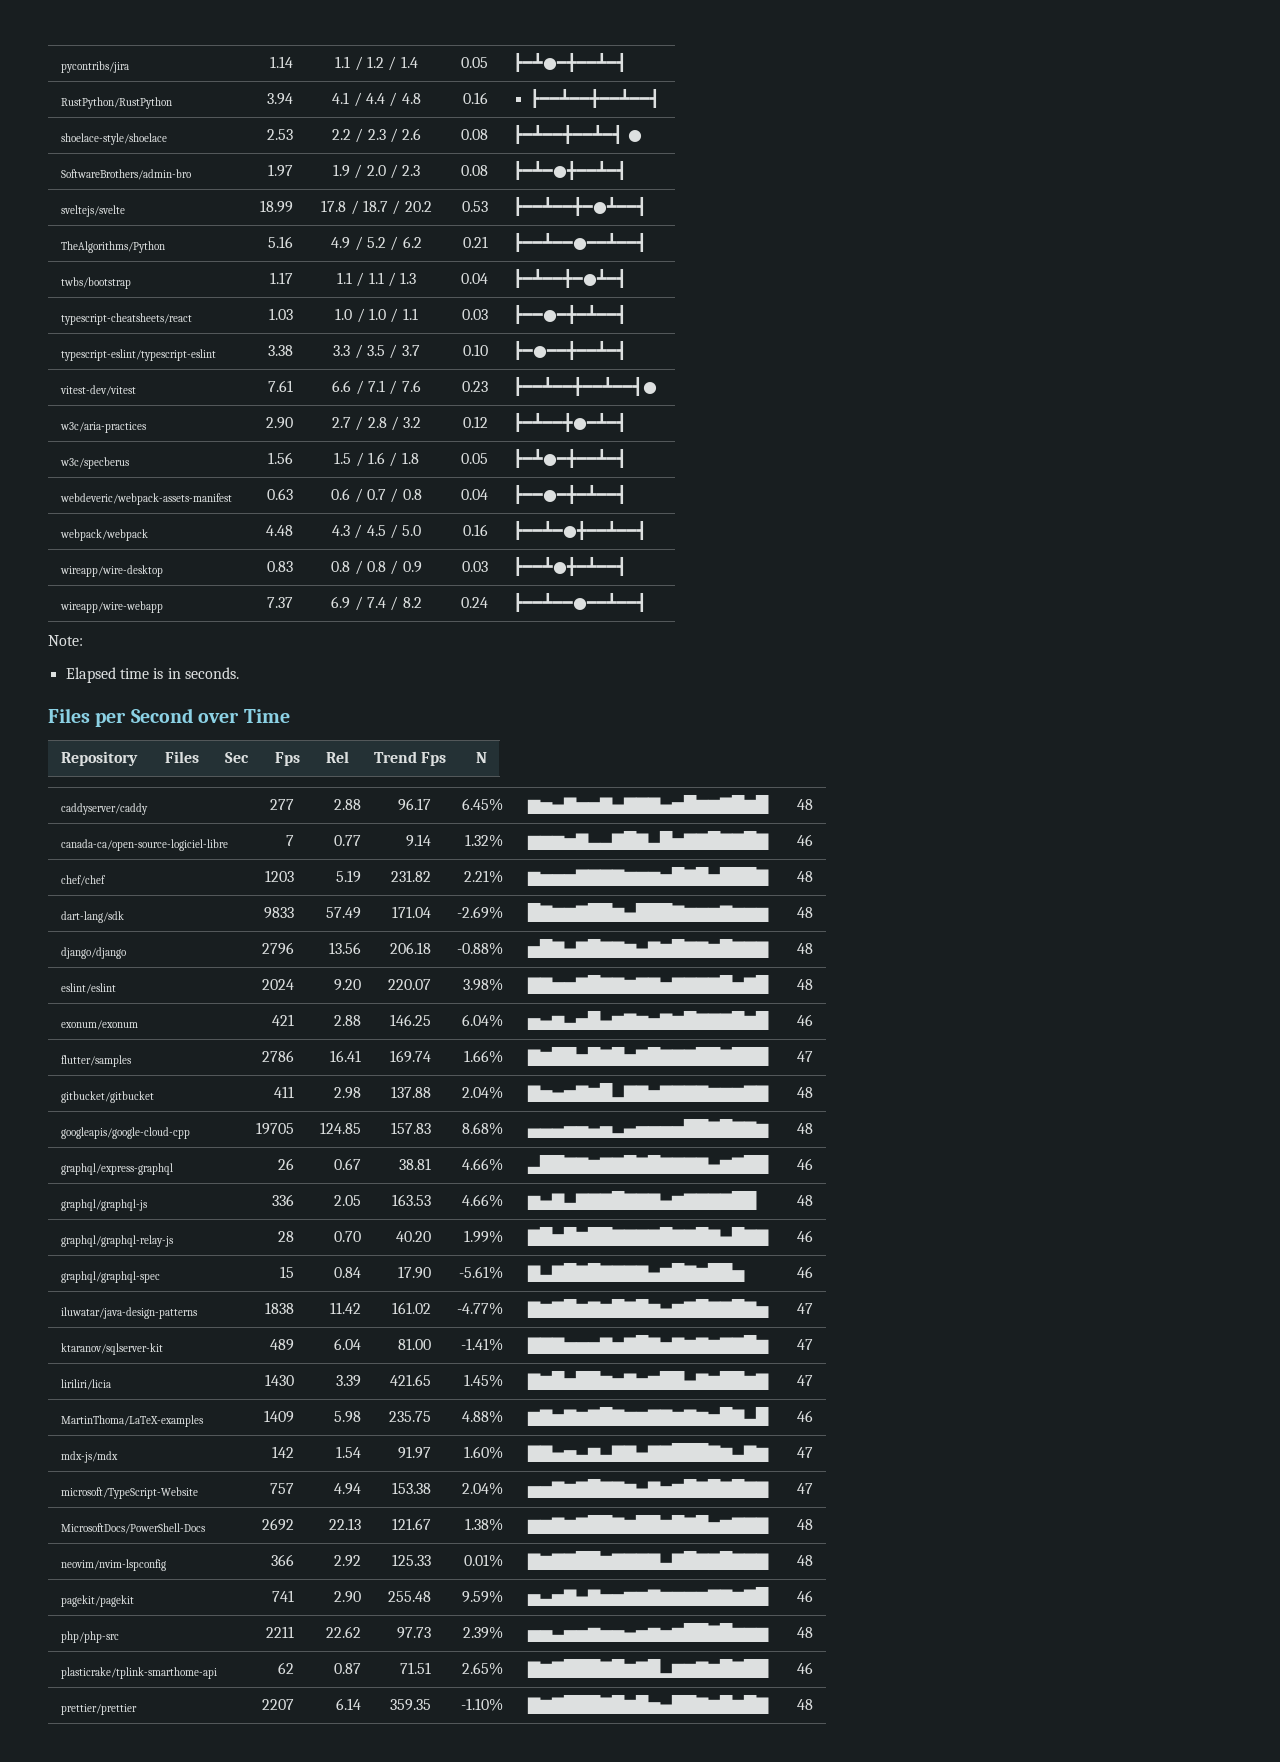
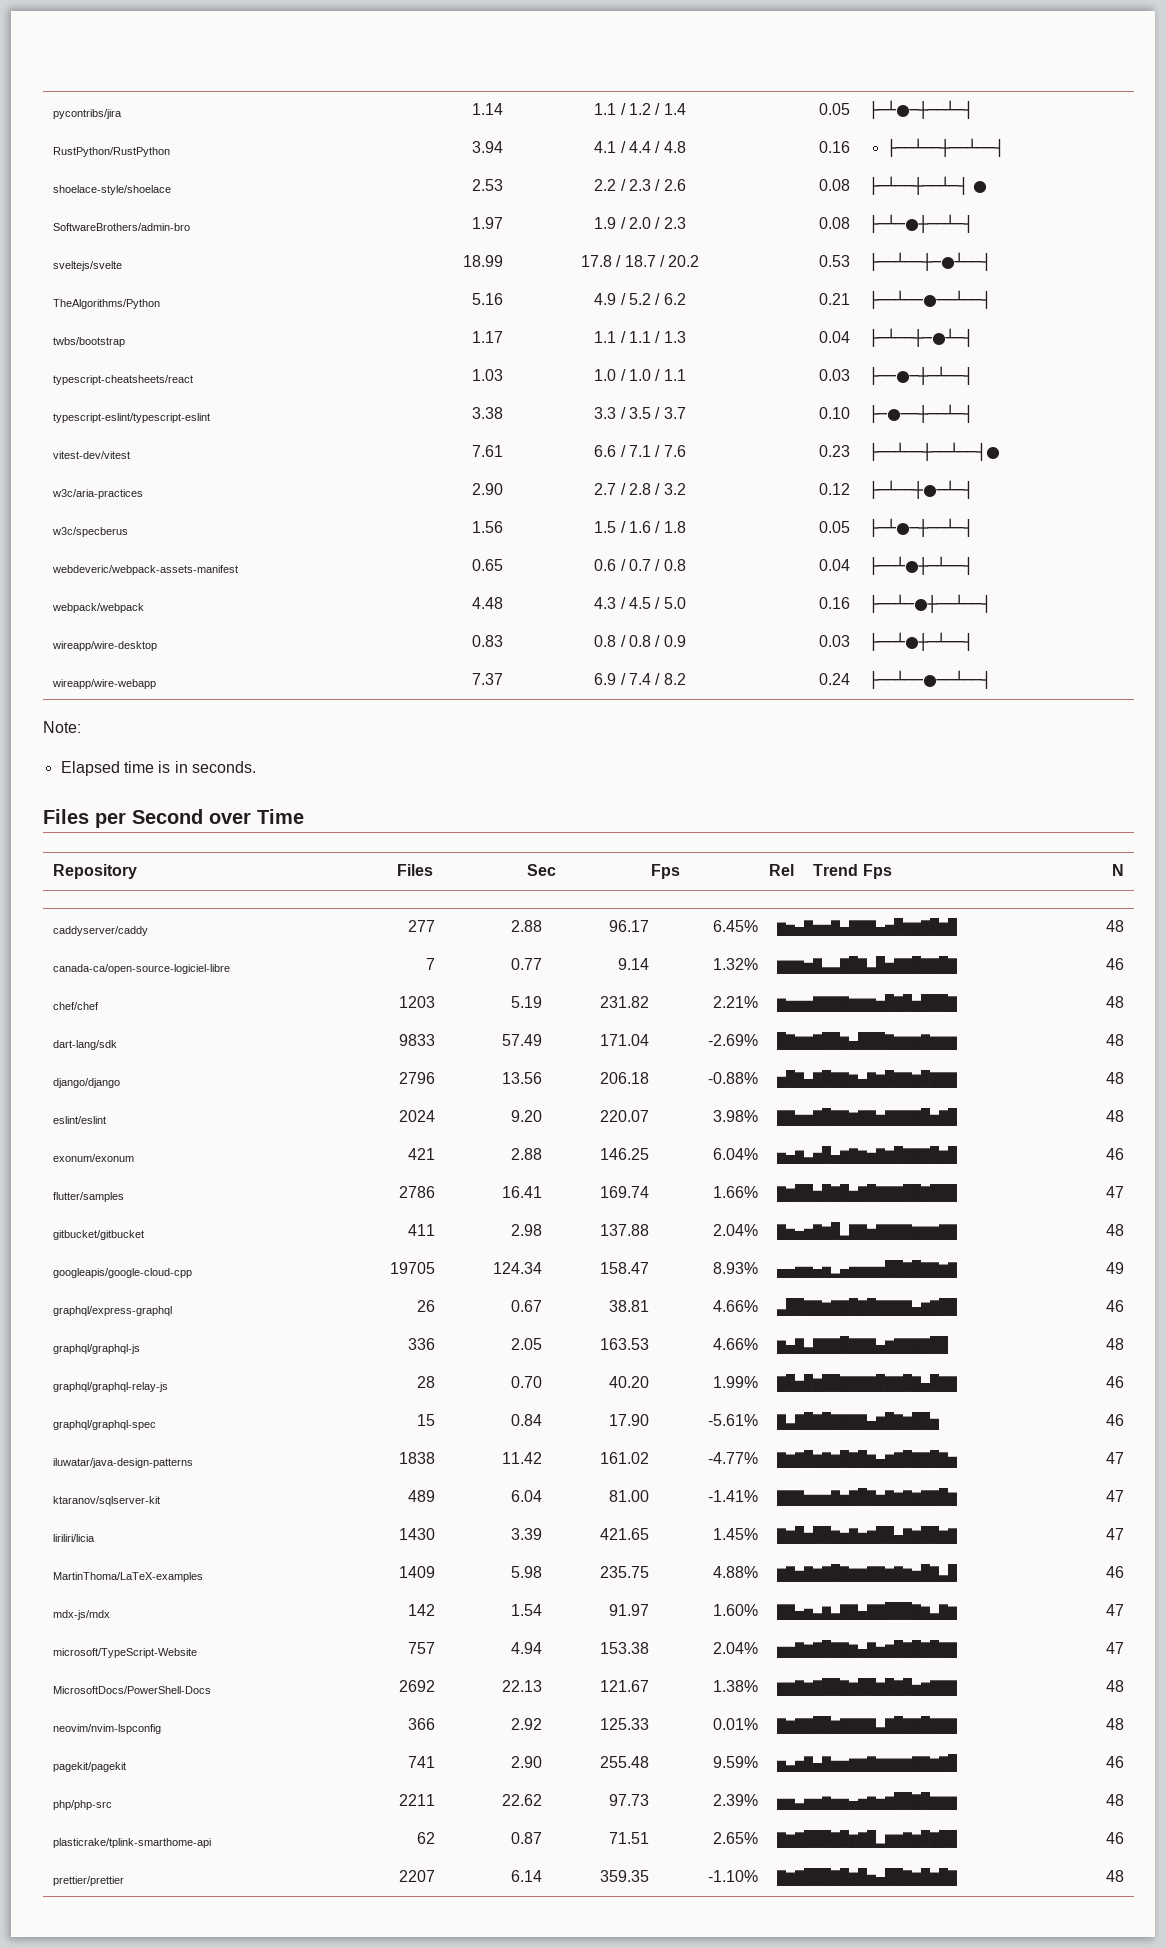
[267,488,294,500] 0.63 -> [471,559,503,571] 0.65
[512,484,627,504] ┣━━●━╋━┻━━┫ -> [869,556,974,575] ┣━━┻●╋━┻━━┫
[320,1122,362,1134] [391,1122,432,1134] [462,1122,504,1135] [526,1118,769,1138] [797,1123,814,1134] 124.85 | 157.83 | 8.68% | ▄▄▄▅▅▄▅▂▄▅▅▅▅██▇█▇▇▆ | 48 -> [492,1262,542,1274] [599,1262,649,1274] [712,1262,758,1274] [777,1260,958,1278] [1105,1262,1124,1274] 124.34 | 158.47 | 8.93% | ▄▄▅▅▄▅▂▄▅▅▅▅██▇█▇▇▆▇ | 49

